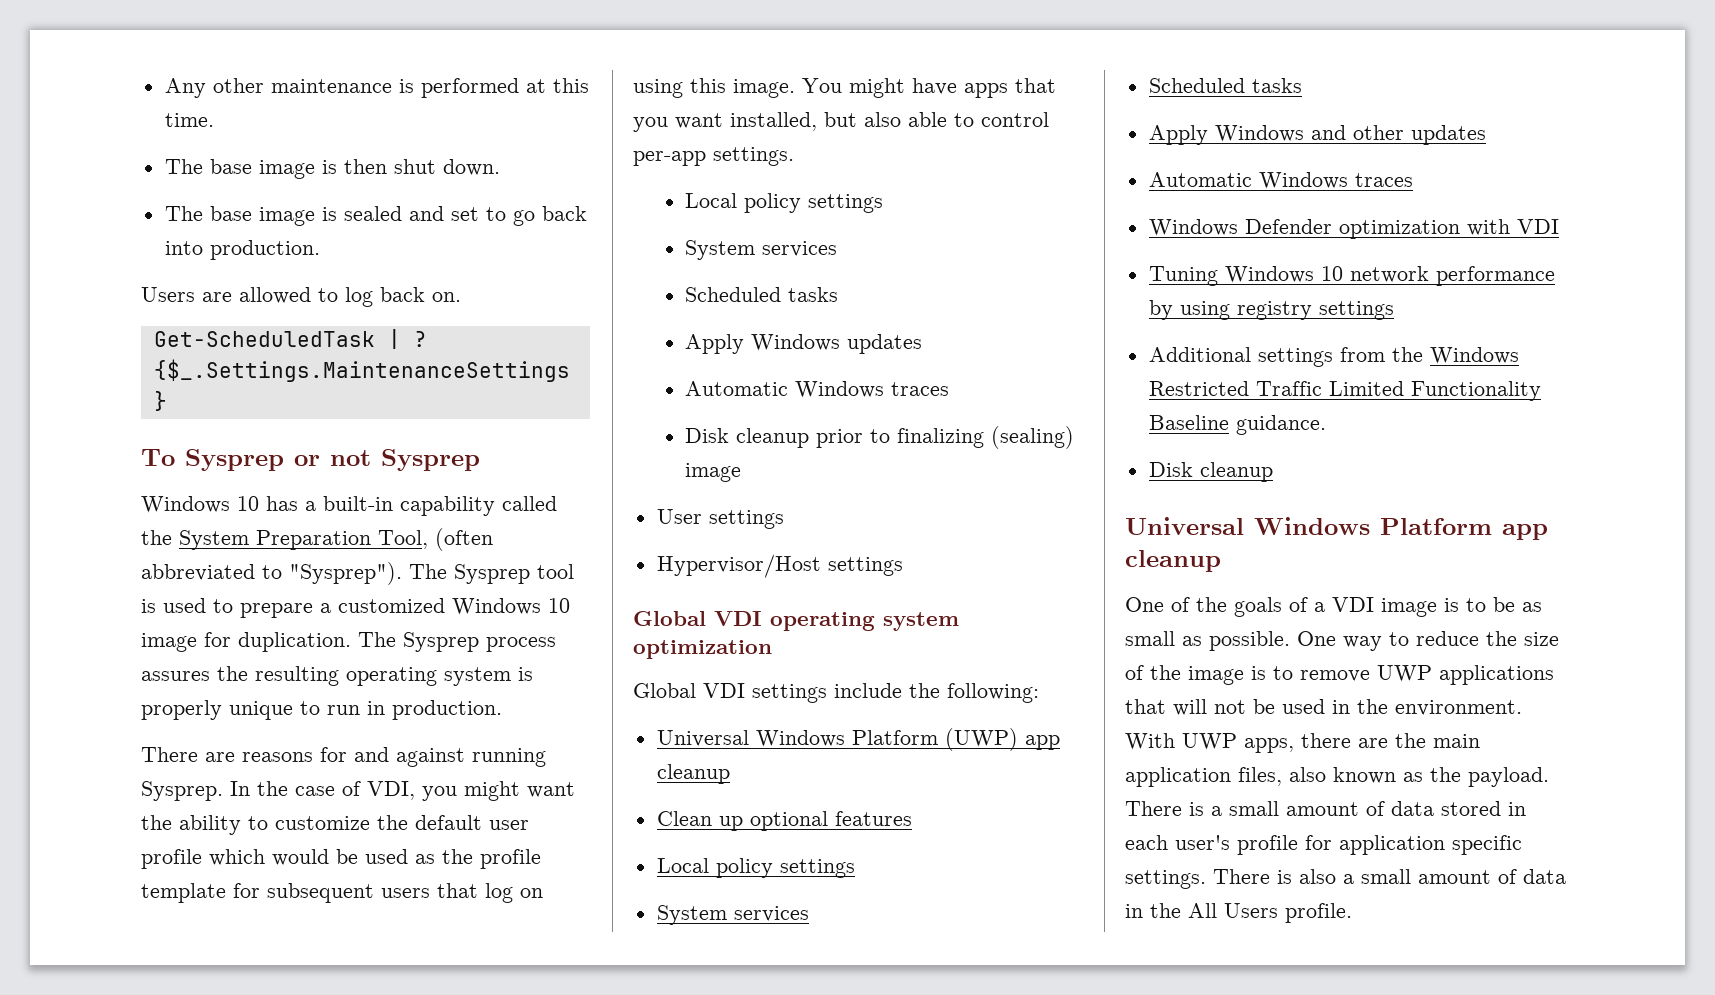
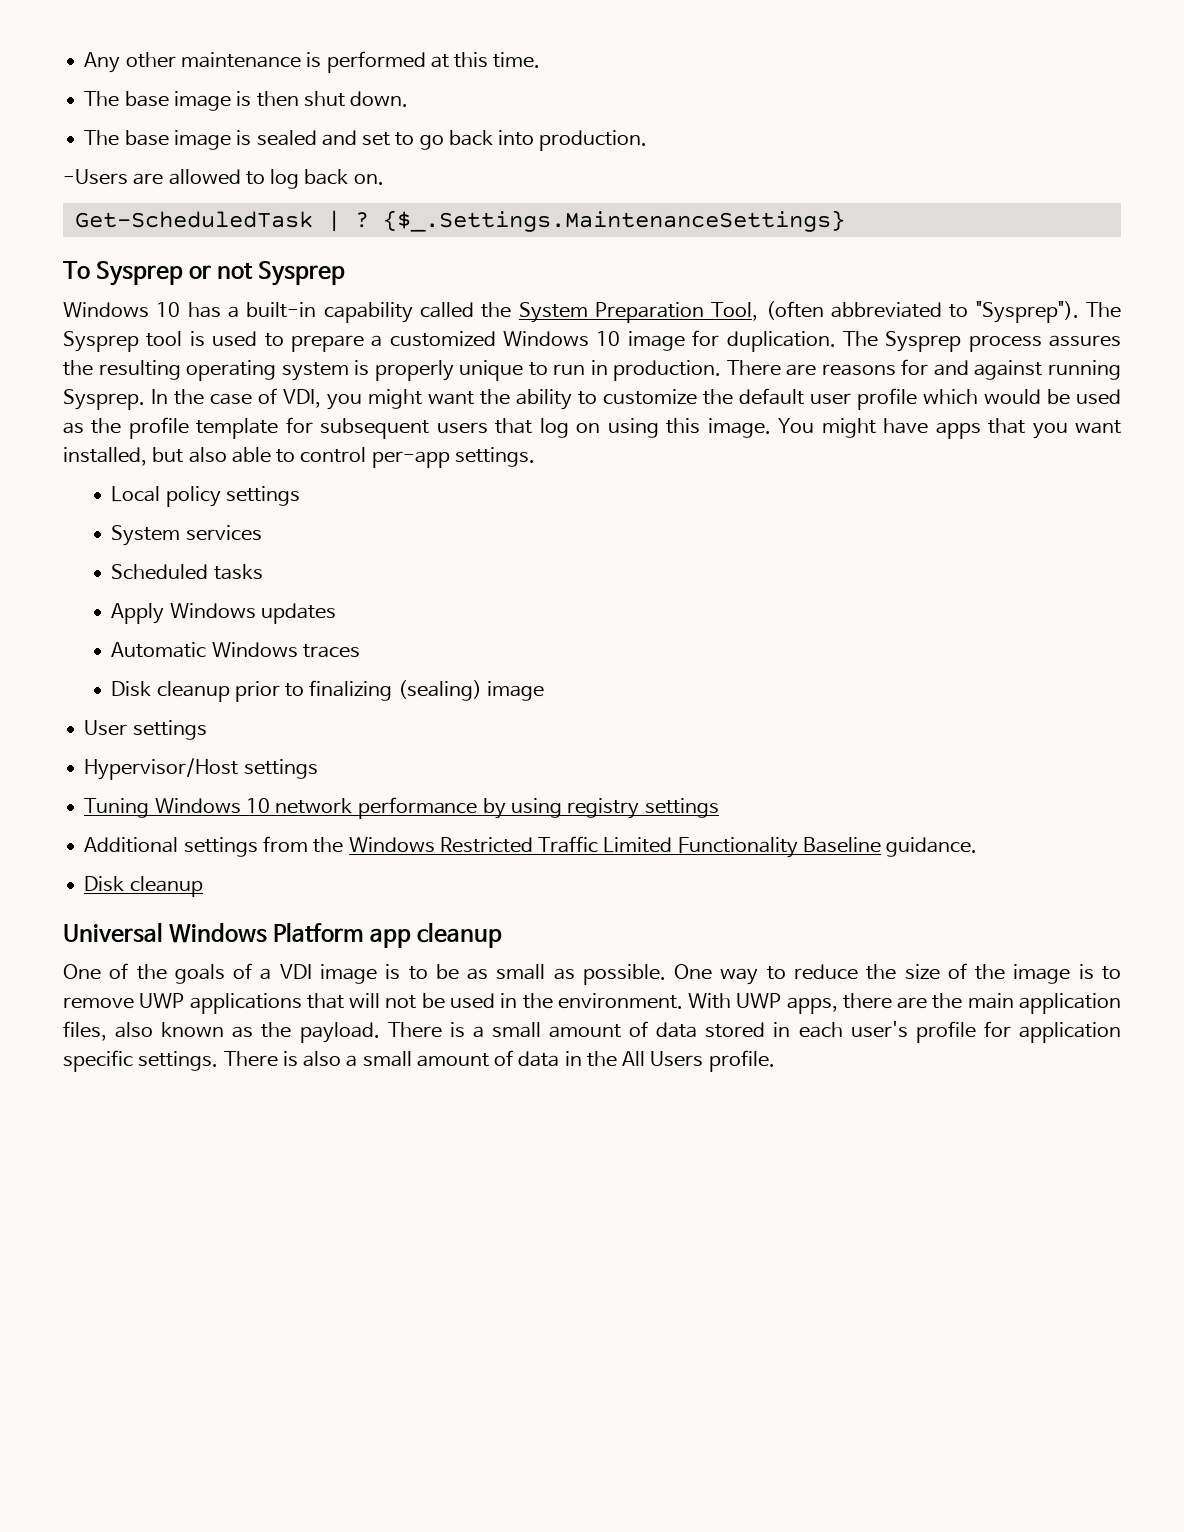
[141,287,195,302] Users -> [63,169,128,185] -Users
(502, 710) // -> (722, 370) none
[633,611,959,631] [633,640,772,659] [633,683,1039,703] [656,728,1060,751] [656,764,730,784] [656,811,912,831] [656,858,855,878] [656,905,809,925] [1148,78,1302,93] [1148,125,1486,145] [1148,172,1413,189] [1148,219,1559,239] // Global VDI operating system optimization // Global VDI settings include the following: // Universal Windows Platform (UWP) app cleanup // Clean up optional features // Local policy settings // System services // Scheduled tasks // Apply Windows and other updates // Automatic Windows traces // Windows Defender optimization with VDI -> (318, 769) none

